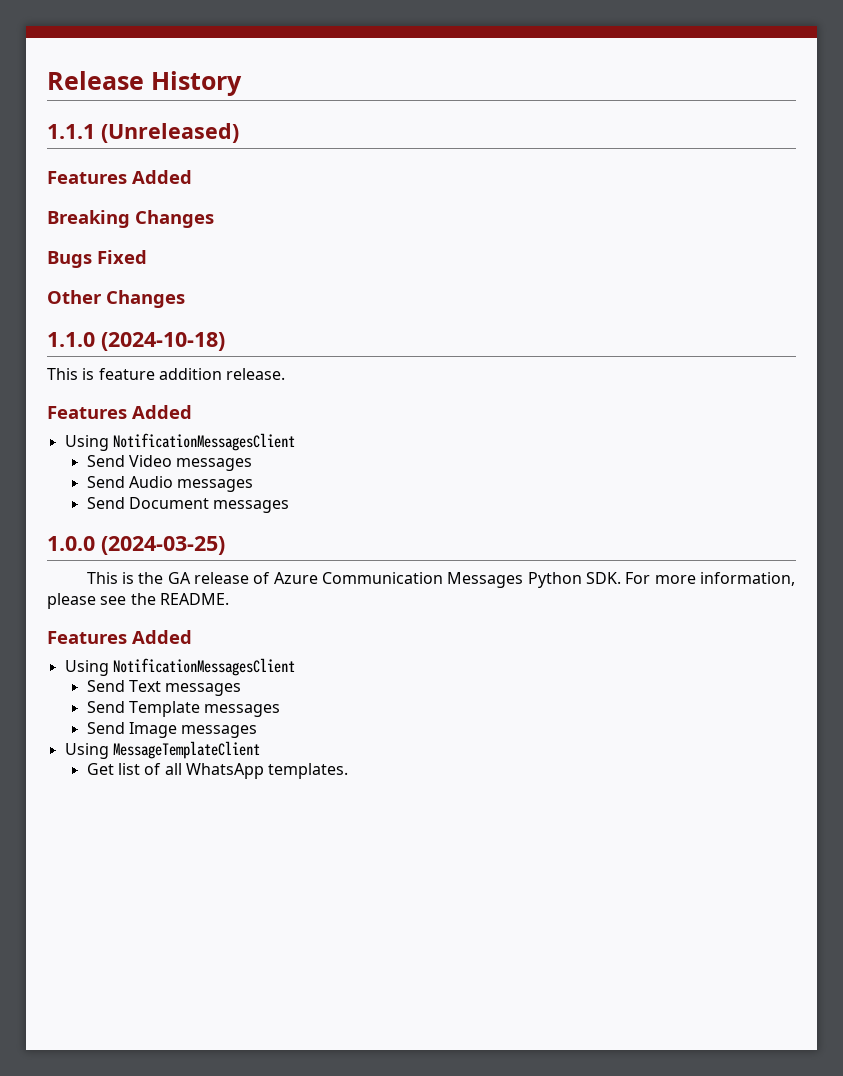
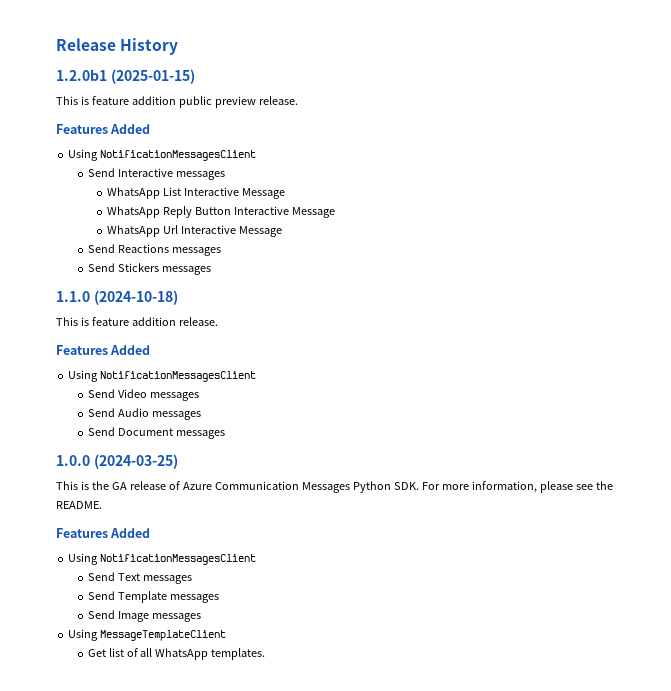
[47,123,239,143] [47,170,192,184] [47,210,214,228] [47,250,147,268] [47,290,185,308] 1.1.1 (Unreleased) // Features Added // Breaking Changes // Bugs Fixed // Other Changes -> [56,69,195,84] [56,96,298,108] [56,124,151,134] [68,149,257,161] [87,168,225,180] [107,187,285,199] [107,206,335,218] [107,225,282,237] [87,244,221,256] [87,263,211,275] 1.2.0b1 (2025-01-15) // This is feature addition public preview release. // Features Added // Using NotificationMessagesClient // Send Interactive messages // WhatsApp List Interactive Message // WhatsApp Reply Button Interactive Message // WhatsApp Url Interactive Message // Send Reactions messages // Send Stickers messages

